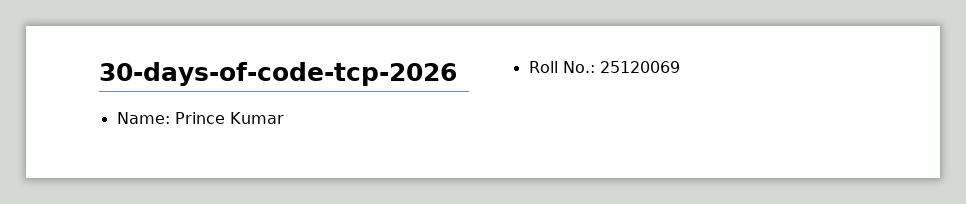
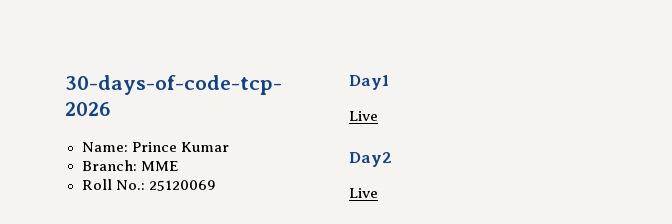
(284, 118) none -> [81,160,179,171] // Branch: MME
(680, 67) none -> [349,75,389,90] [349,111,378,121] [349,152,392,167] [349,188,378,198] // Day1 // Live // Day2 // Live

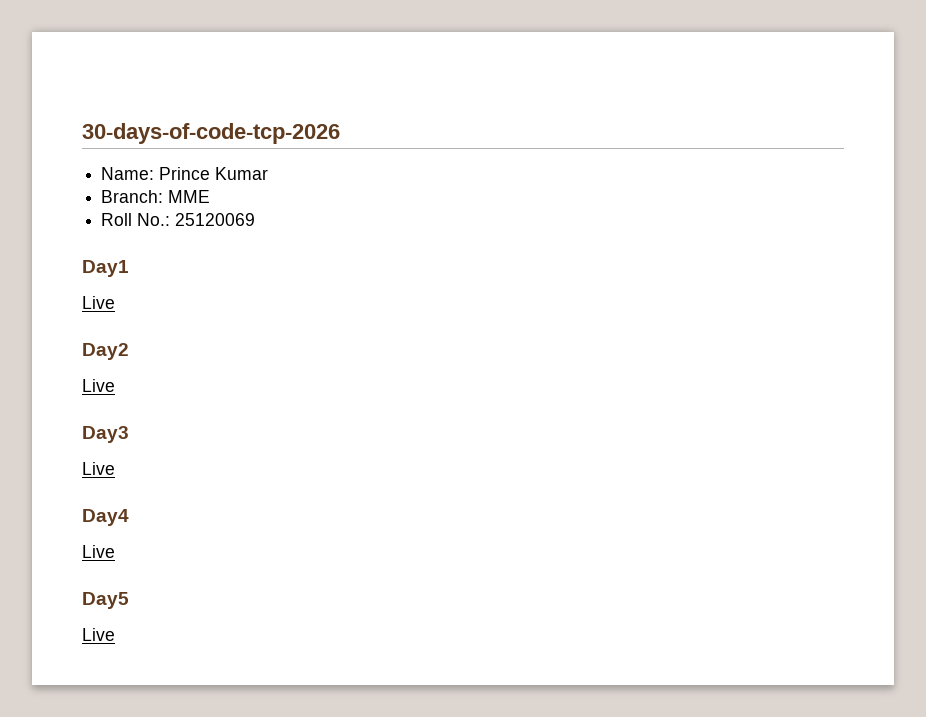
(378, 193) none -> [82,426,129,443] [82,462,115,475] [82,509,129,526] [82,545,115,558] [82,592,129,609] [82,628,115,641] // Day3 // Live // Day4 // Live // Day5 // Live

